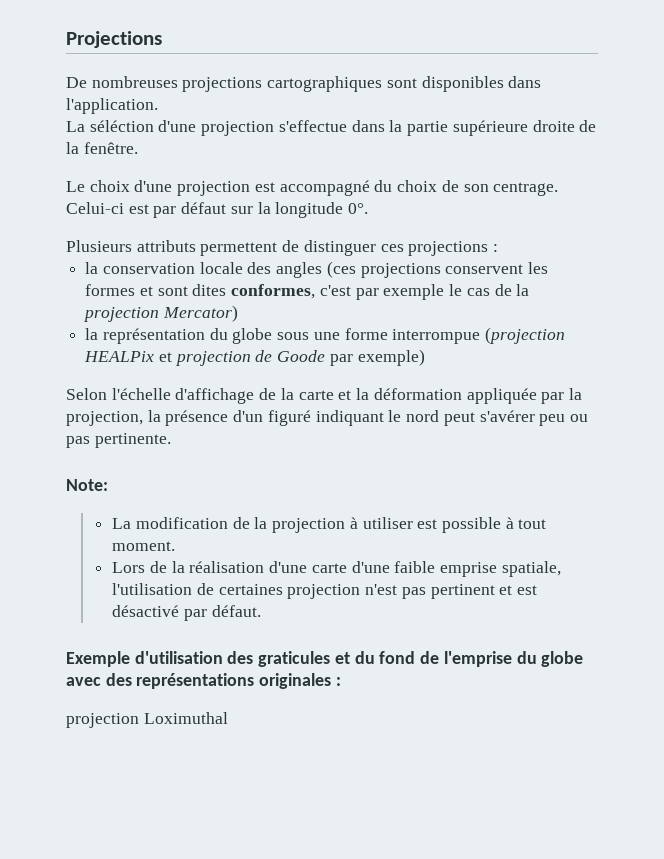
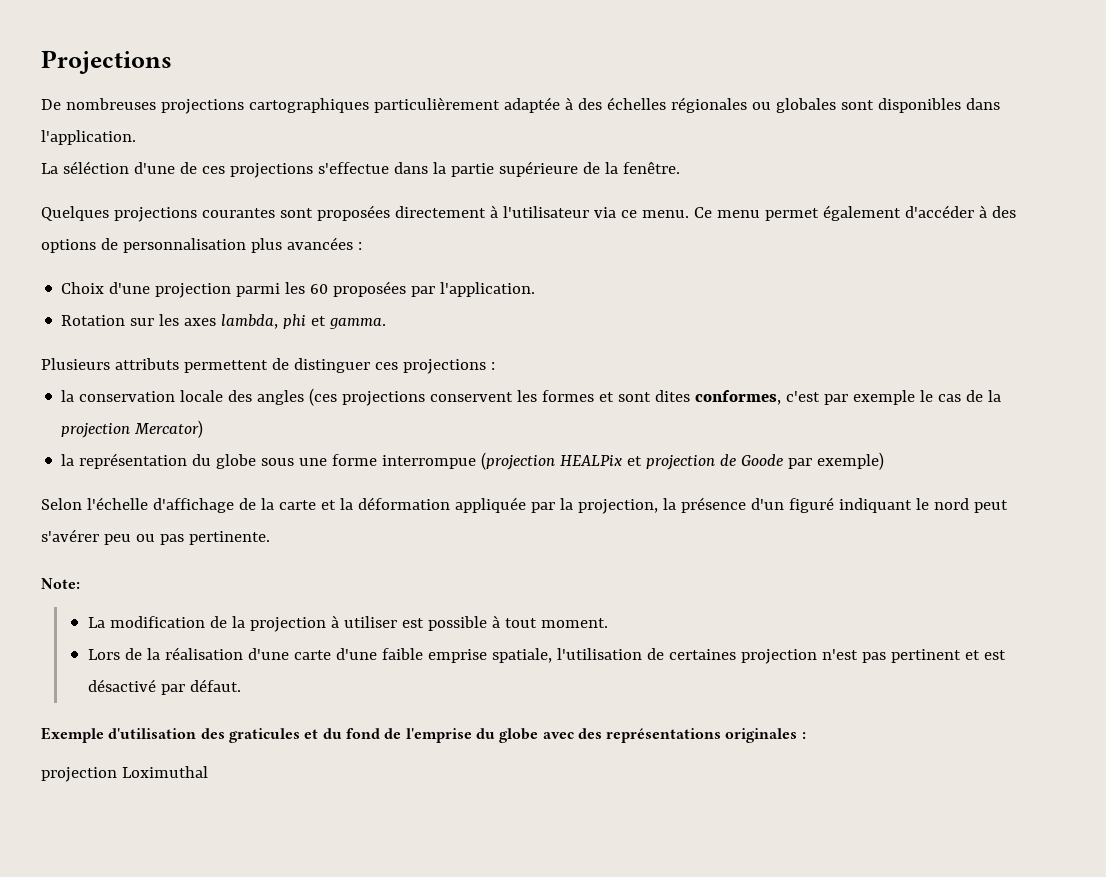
(383, 84) none -> [373,97,836,113] particulièrement adaptée à des échelles régionales ou globales
[201,121,275,136] projection -> [179,162,313,178] de ces projections
[532,120,575,132] droite -> (578, 169) none
[66,180,559,196] [66,202,369,218] Le choix d'une projection est accompagné du choix de son centrage. Celui-ci est par défaut sur la longitude 0°. -> [41,205,1016,222] [41,237,362,253] [61,281,536,298] [61,314,387,329] Quelques projections courantes sont proposées directement à l'utilisateur via ce menu. Ce menu permet également d'accéder à des options de personnalisation plus avancées : // Choix d'une projection parmi les 60 proposées par l'application. // Rotation sur les axes lambda, phi et gamma.

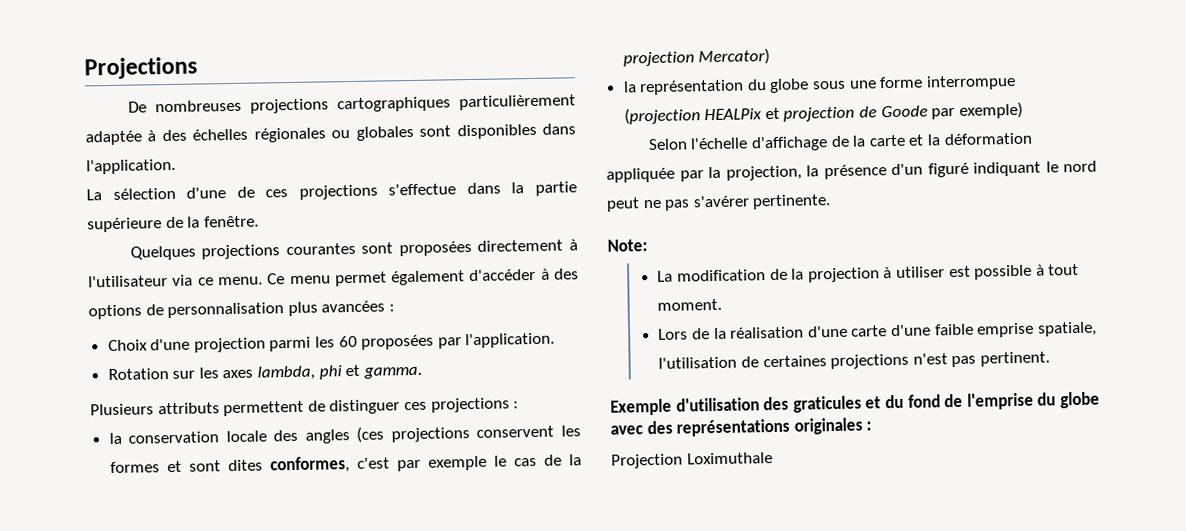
[62,161,129,174] séléction -> [112,187,176,200] sélection
[41,529,184,545] s'avérer peu ou pas -> [642,195,750,211] ne pas s'avérer
[740,649,817,664] projection -> [830,353,910,370] projections
[890,649,1006,663] [87,679,241,695] pertinent et est désactivé par défaut. -> [979,351,1050,367] pertinent.
[41,766,208,782] projection Loximuthal -> [611,452,773,469] Projection Loximuthale

